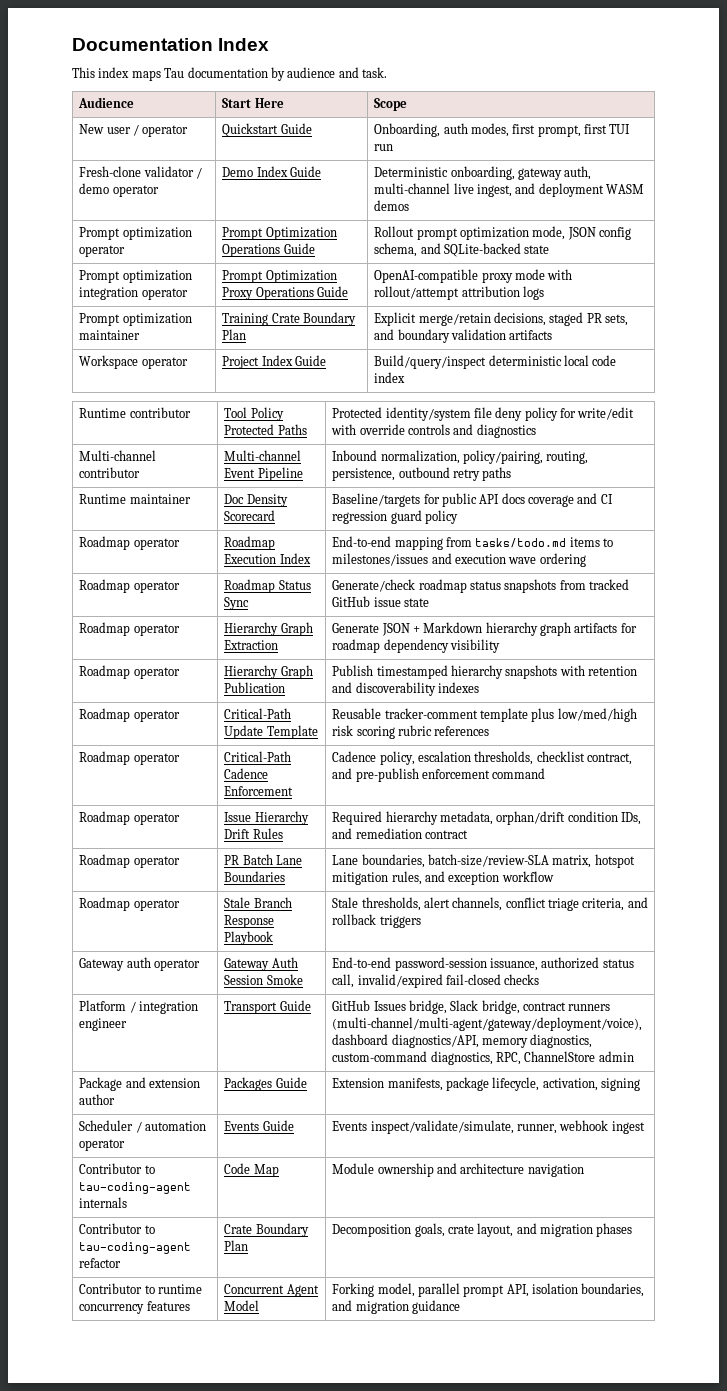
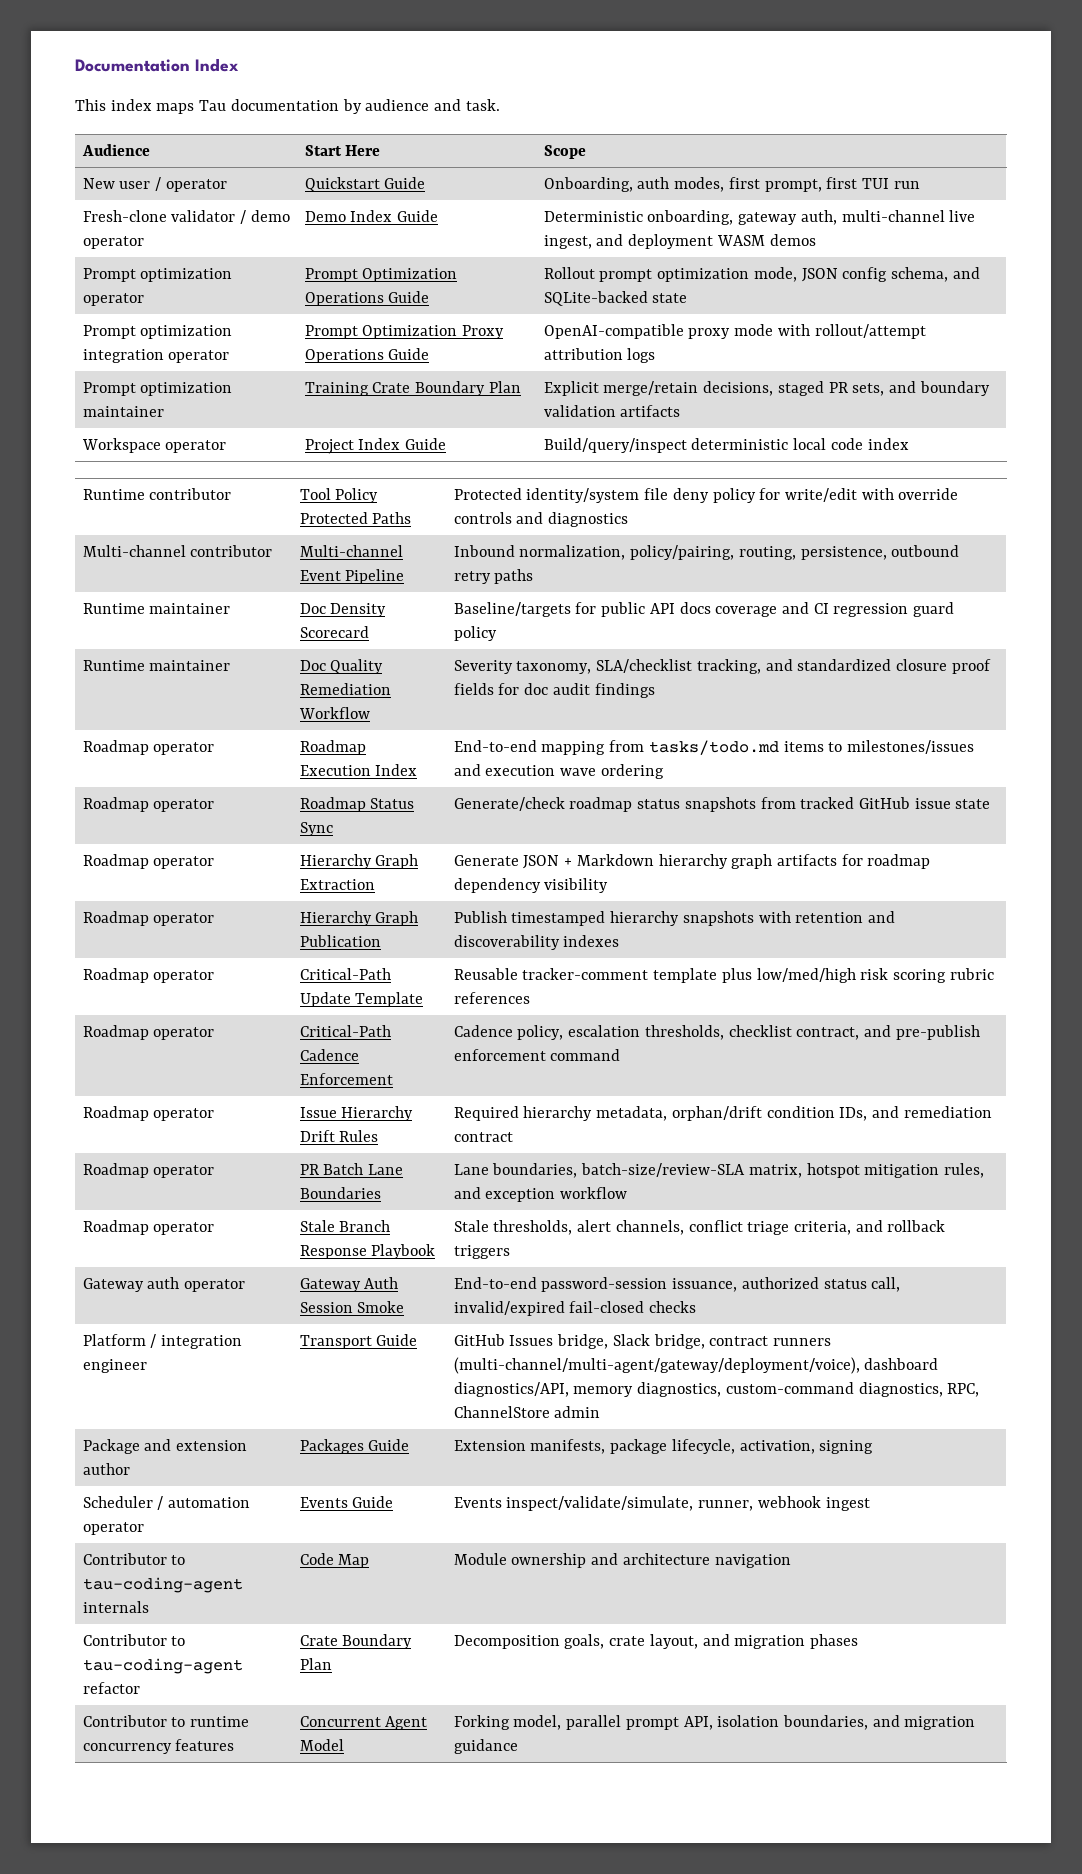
(458, 517) none -> [82,660,231,671] [299,659,384,674] [299,683,391,695] [298,707,370,719] [453,659,991,674] [453,683,655,698] // Runtime maintainer | Doc Quality Remediation Workflow | Severity taxonomy, SLA/checklist tracking, and standardized closure proof fields for doc audit findings

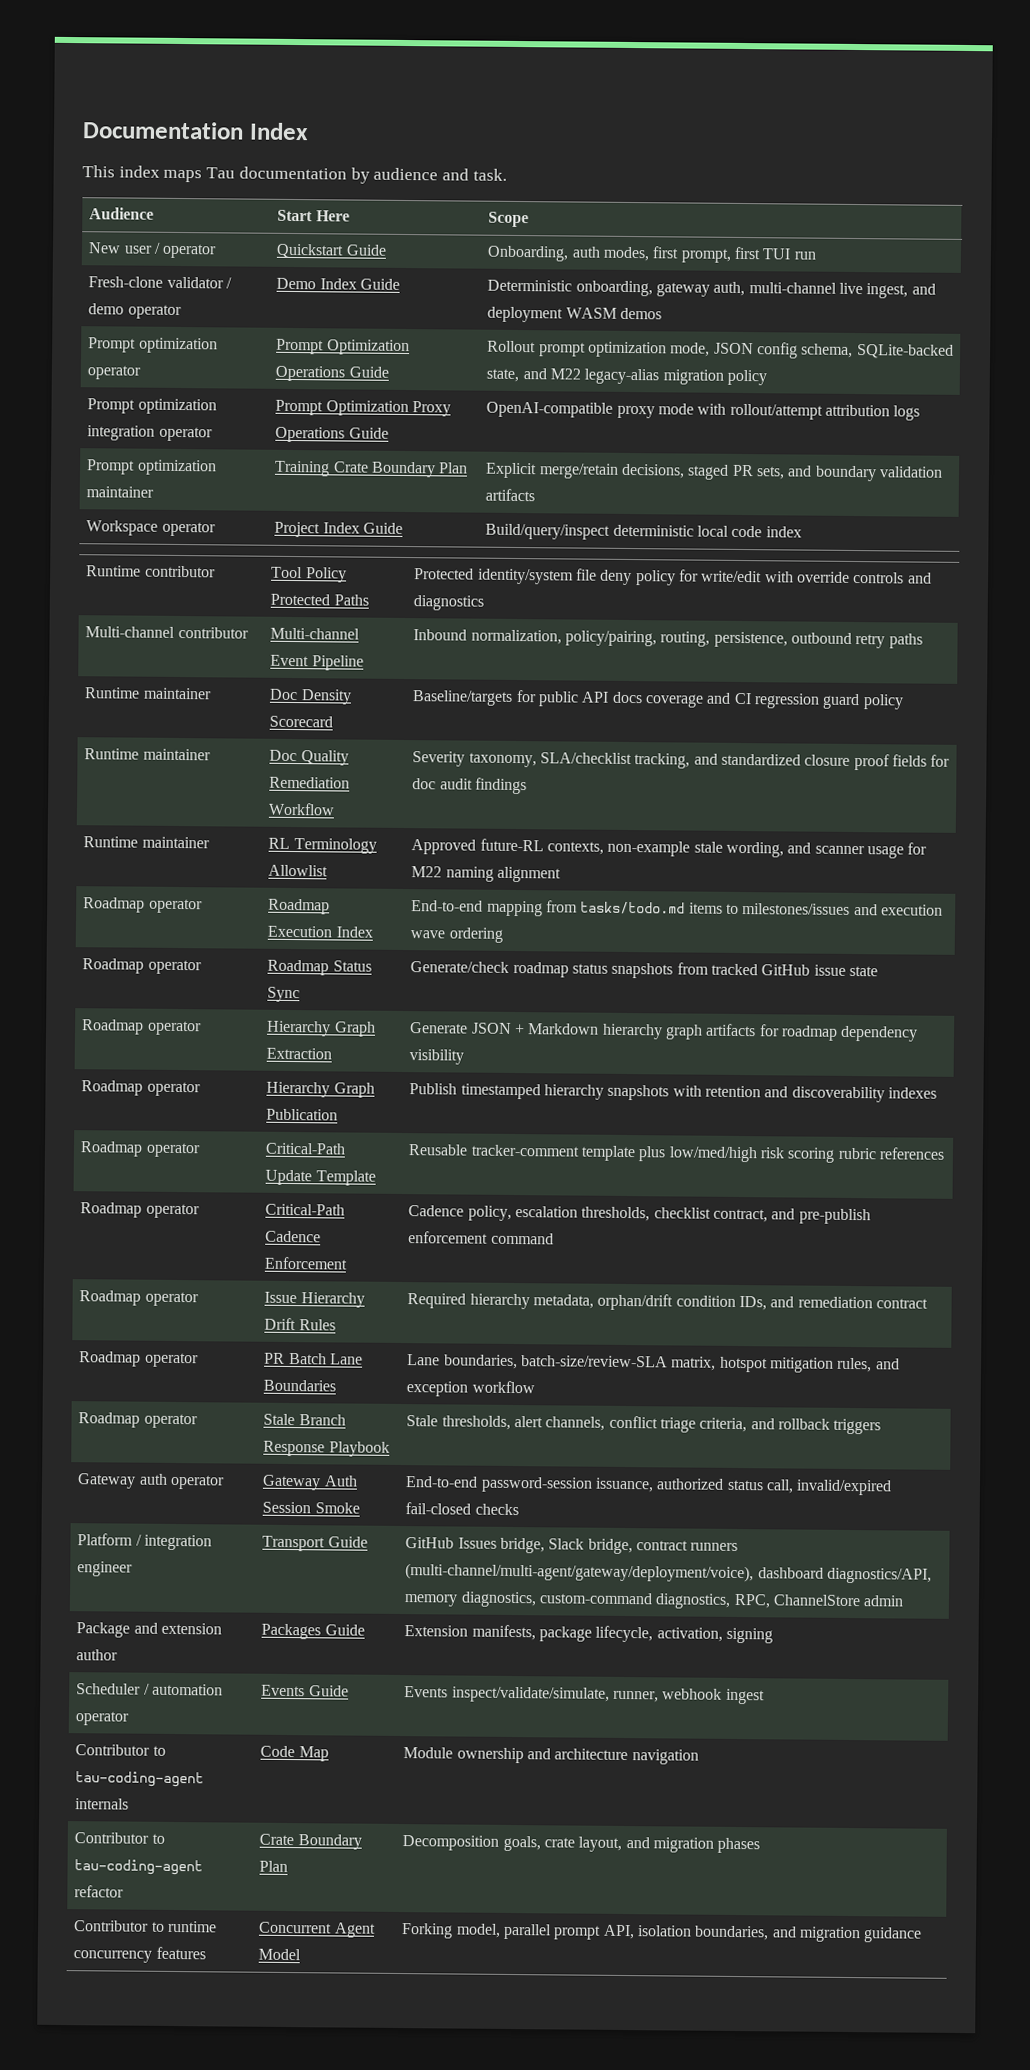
[952,267,980,279] [543,291,688,306] and SQLite-backed state -> [856,344,954,359] [486,368,767,386] SQLite-backed state, and M22 legacy-alias migration policy
(655, 690) none -> [83,836,210,849] [268,837,377,854] [268,864,329,877] [411,838,928,859] [411,866,562,883] // Runtime maintainer | RL Terminology Allowlist | Approved future-RL contexts, non-example stale wording, and scanner usage for M22 naming alignment

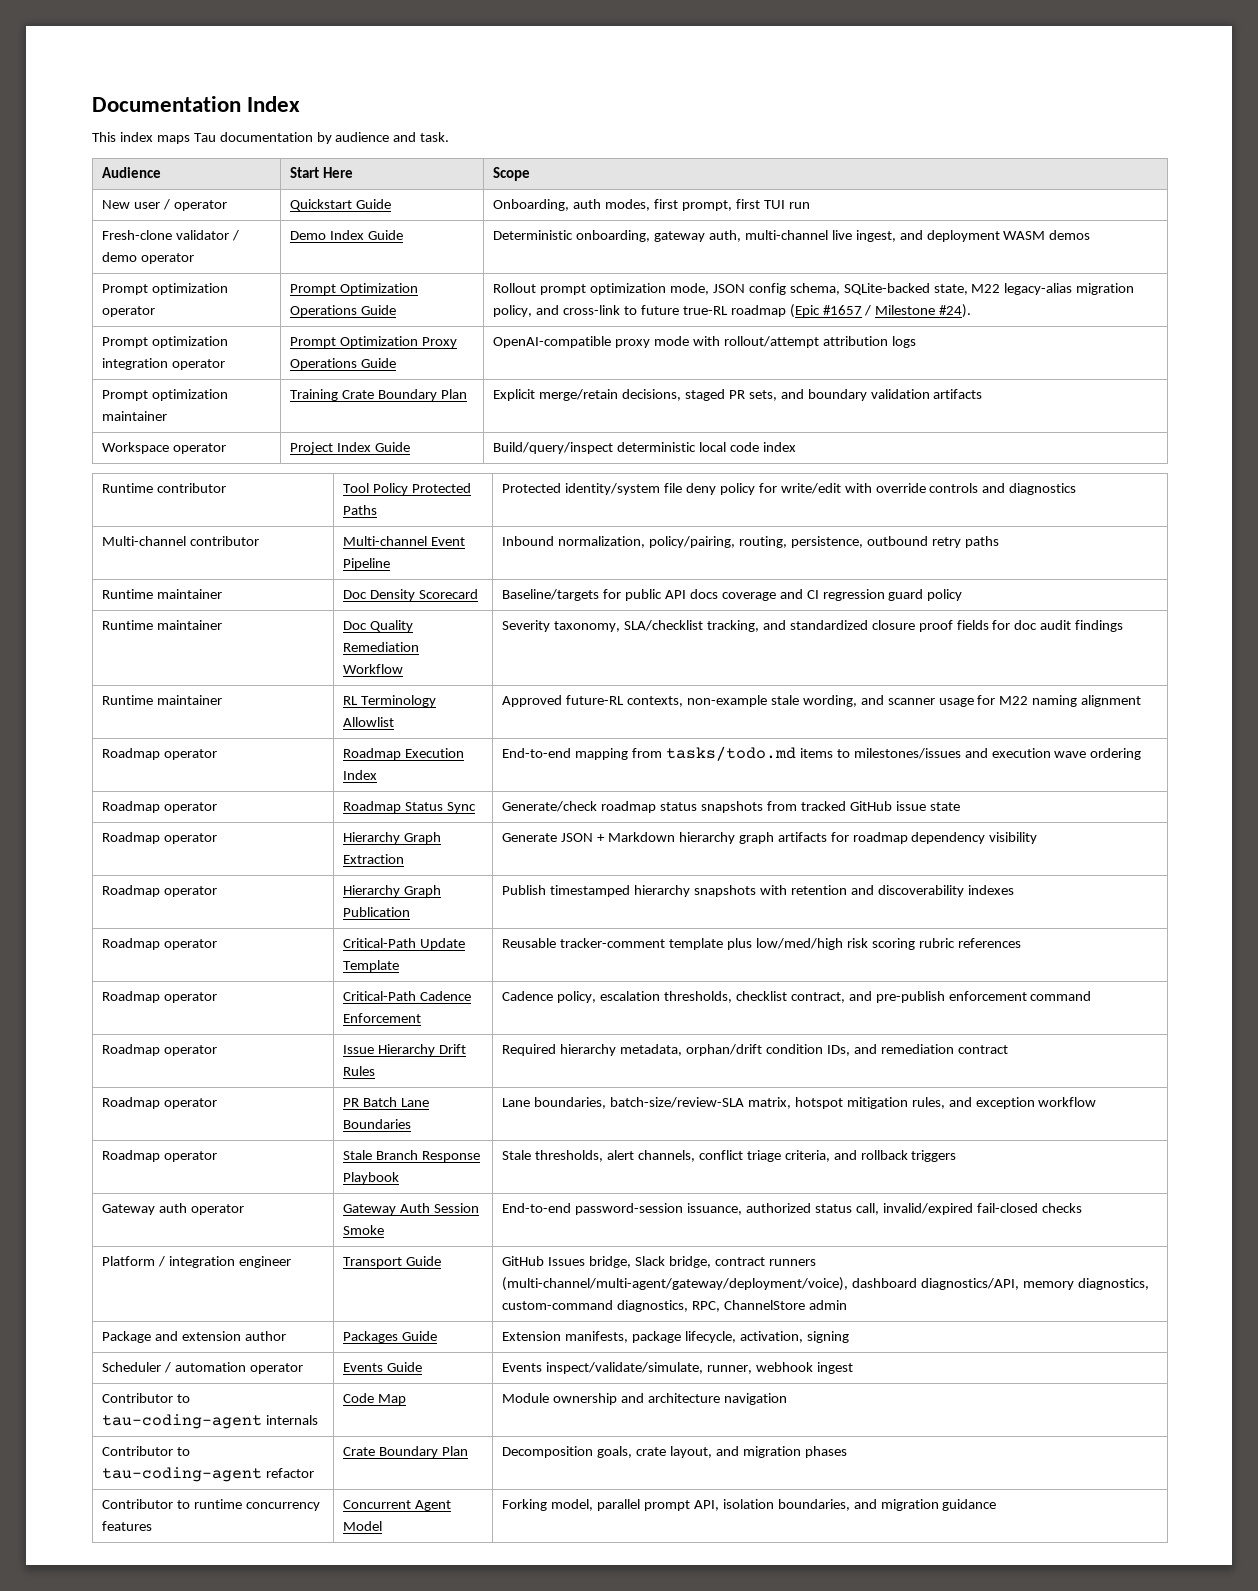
[522,368,547,380] and -> (968, 289) none
[726,369,767,386] policy -> [493,304,972,318] policy, and cross-link to future true-RL roadmap (Epic #1657 / Milestone #24).

